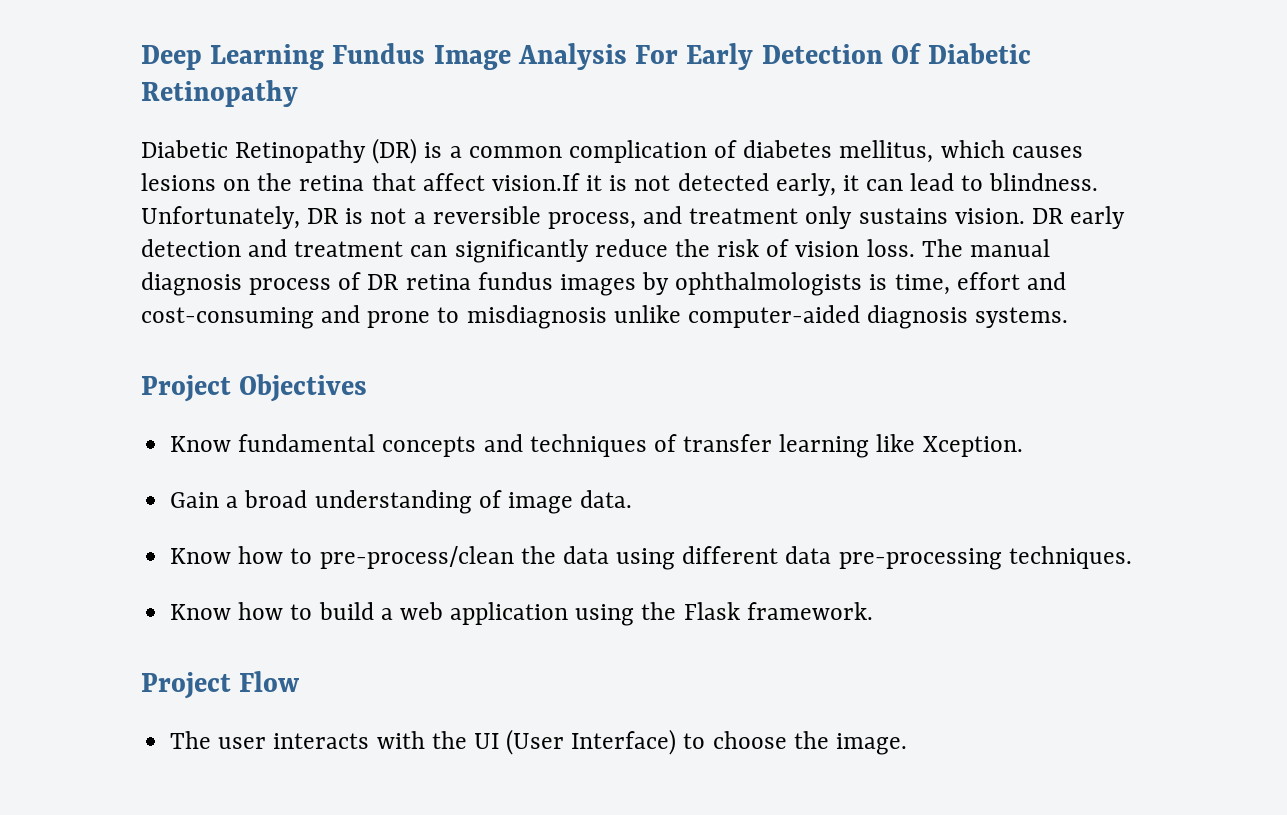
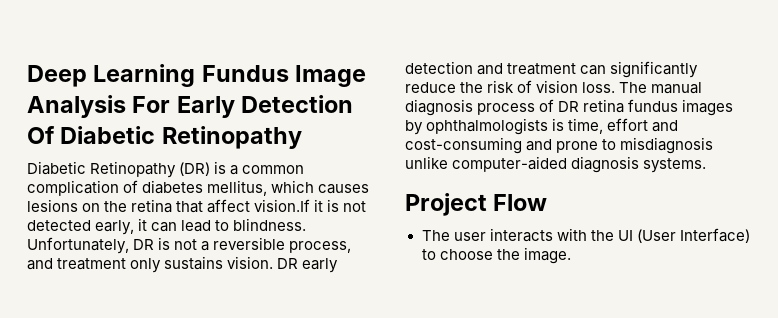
[141,374,368,402] [170,434,1023,458] [170,490,633,514] [170,546,1132,570] [170,602,873,626] // Project Objectives // Know fundamental concepts and techniques of transfer learning like Xception. // Gain a broad understanding of image data. // Know how to pre-process/clean the data using different data pre-processing techniques. // Know how to build a web application using the Flask framework. -> (707, 165) none

